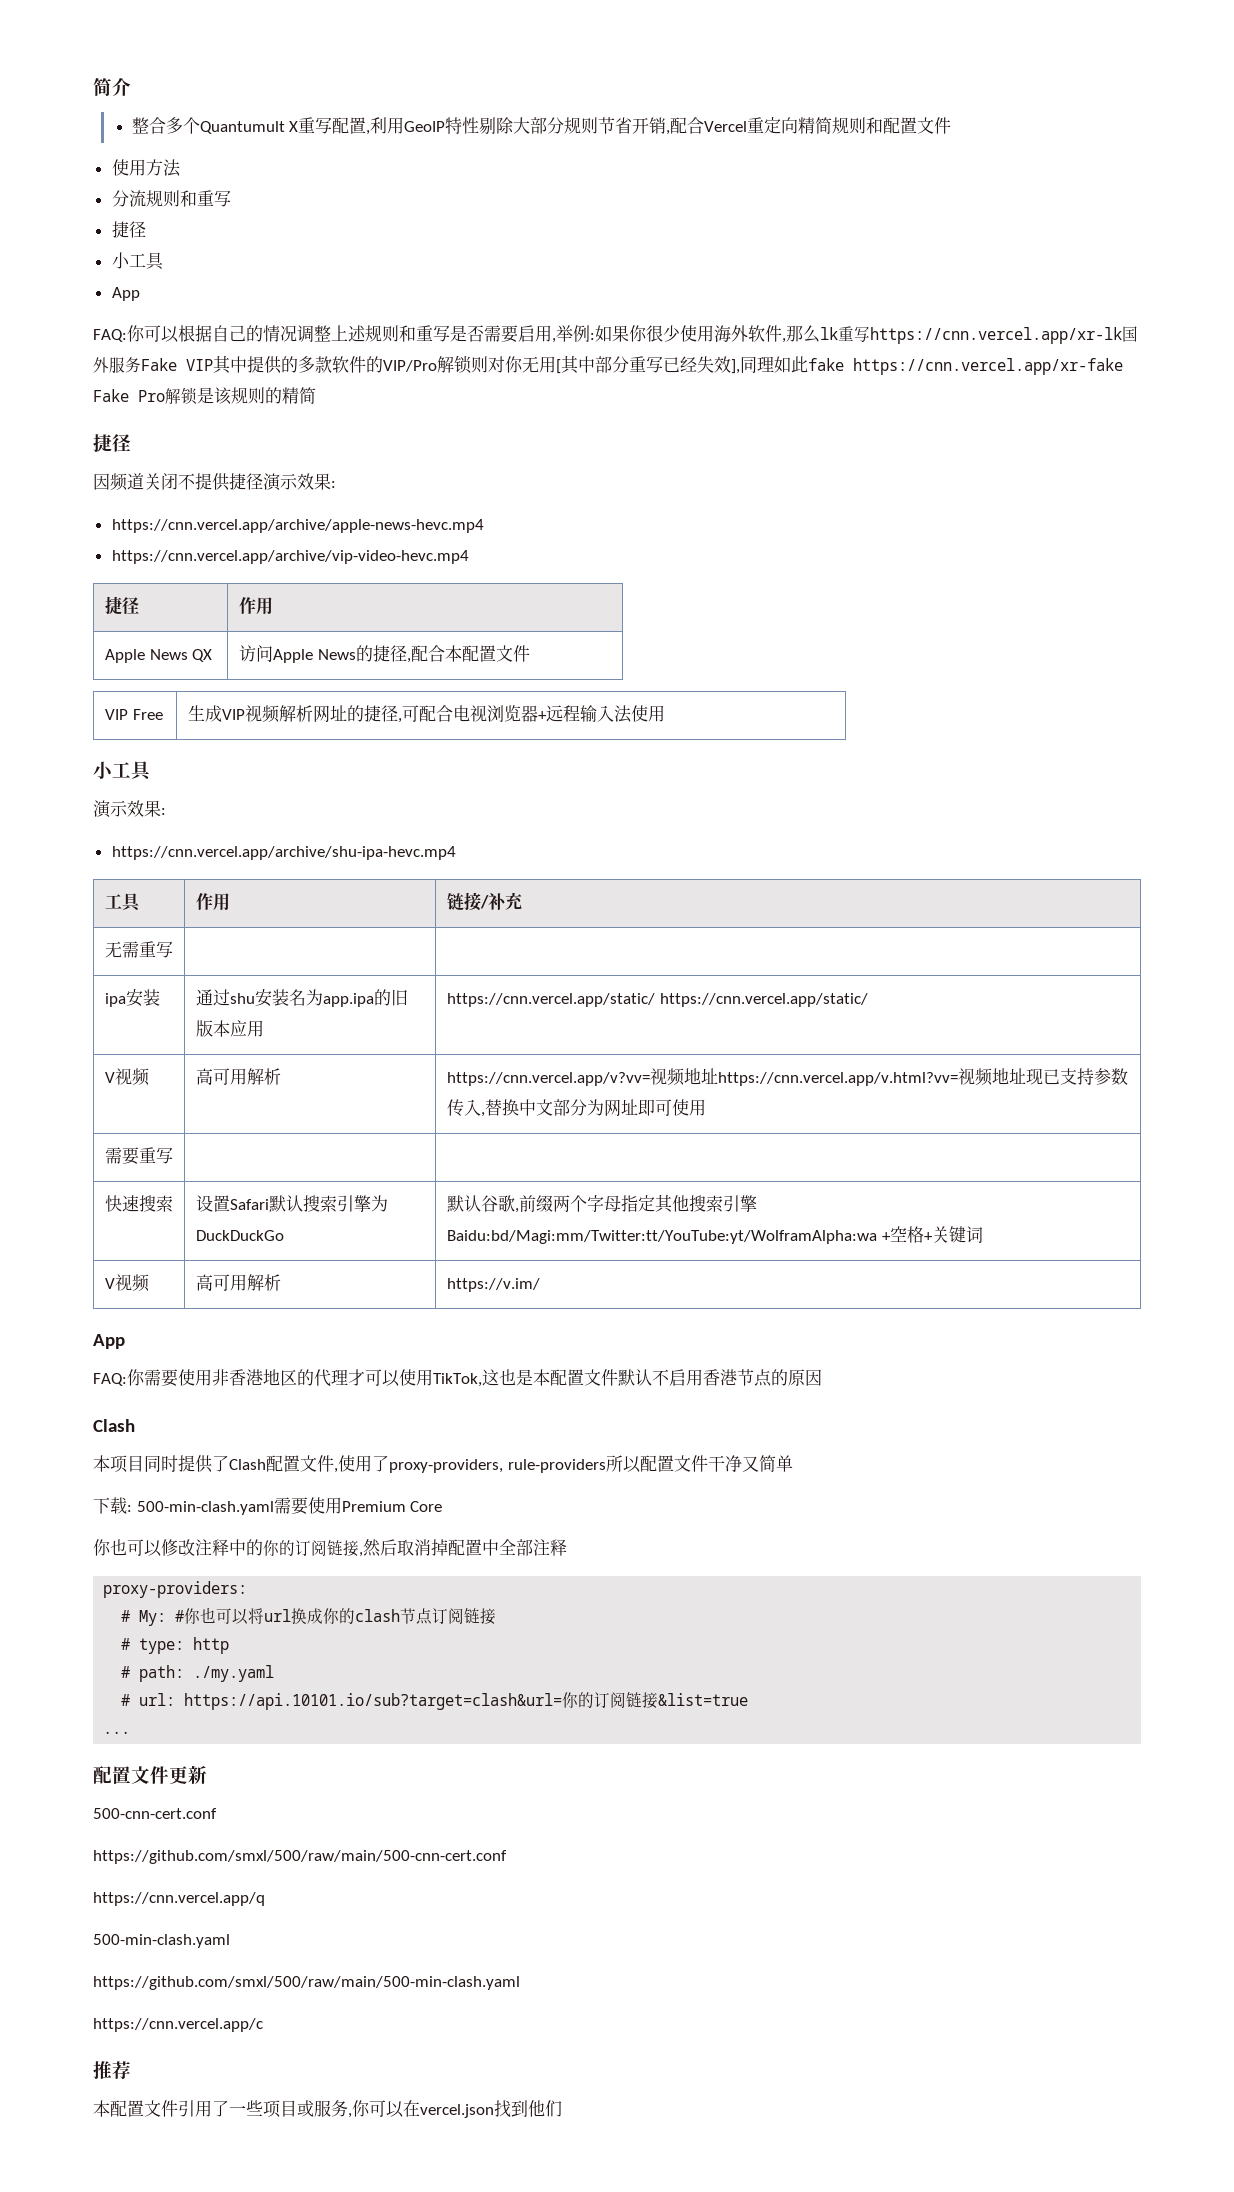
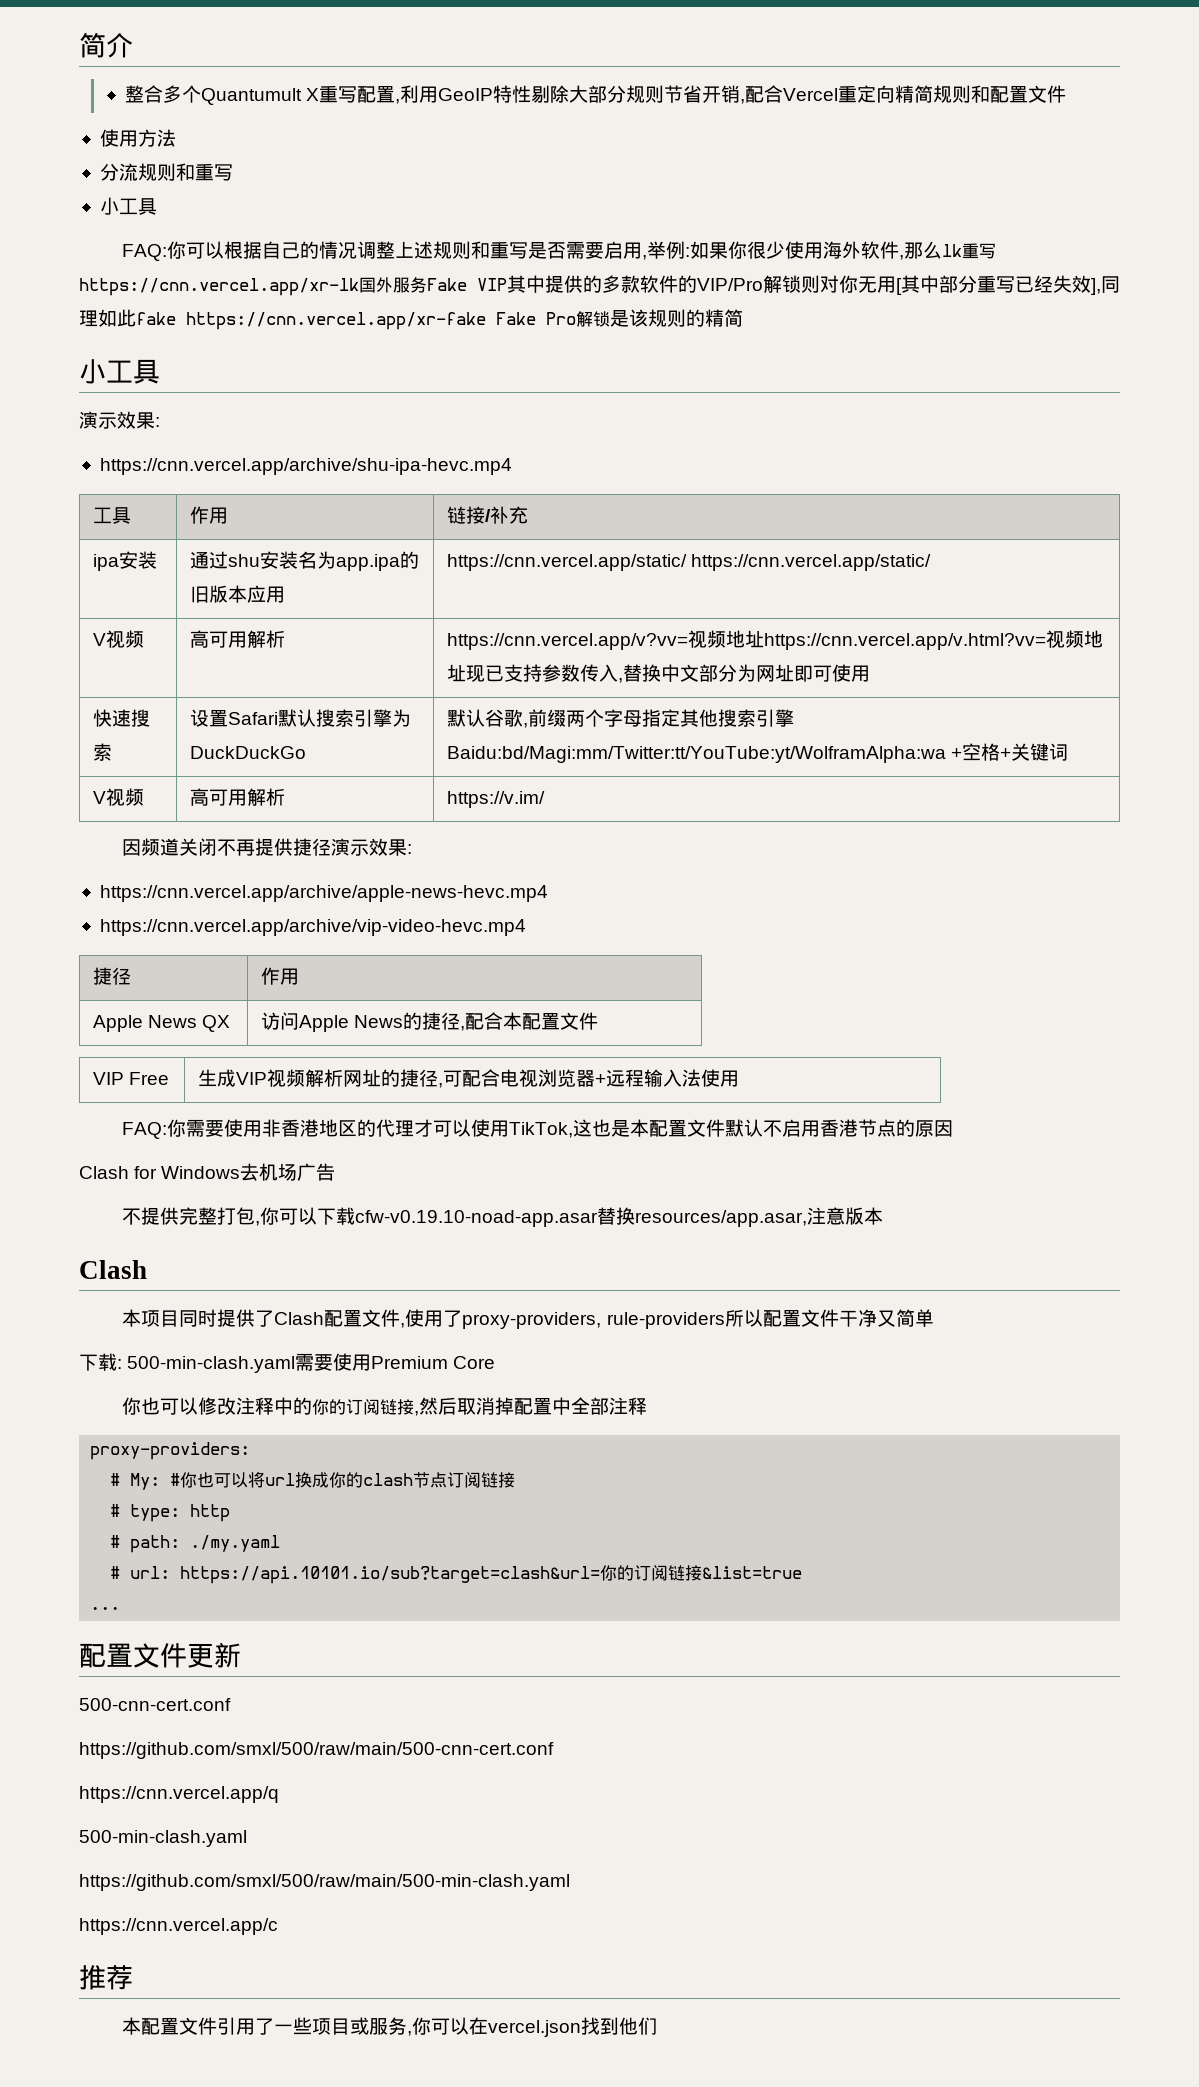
[111,221,146,238] [111,252,164,270] [111,287,140,301] // 捷径 // 小工具 // App -> [99,197,157,215] // 小工具
[93,434,131,453] 捷径 -> [79,359,160,384] [79,411,160,429] [99,458,512,475] [92,507,131,524] [189,506,228,524] [446,506,528,524] [92,551,157,571] [189,551,419,571] [189,585,285,603] [446,554,931,571] [92,630,144,648] [189,630,285,648] [446,630,1103,650] [446,664,870,683] [92,709,150,727] [92,743,112,761] [189,709,411,727] [189,746,306,759] [446,709,794,728] [446,743,1068,763] [92,788,144,806] [189,788,285,806] [446,791,545,808] 小工具 // 演示效果: // https://cnn.vercel.app/archive/shu-ipa-hevc.mp4 // 工具 | 作用 | 链接/补充 // ipa安装 | 通过shu安装名为app.ipa的旧版本应用 | https://cnn.vercel.app/static/ https://cnn.vercel.app/static/ // V视频 | 高可用解析 | https://cnn.vercel.app/v?vv=视频地址https://cnn.vercel.app/v.html?vv=视频地址现已支持参数传入,替换中文部分为网址即可使用 // 快速搜索 | 设置Safari默认搜索引擎为DuckDuckGo | 默认谷歌,前缀两个字母指定其他搜索引擎Baidu:bd/Magi:mm/Twitter:tt/YouTube:yt/WolframAlpha:wa +空格+关键词 // V视频 | 高可用解析 | https://v.im/
(195, 481) none -> [236,839,256,856] 再
[93,761,152,781] [93,800,166,818] [111,846,456,860] [104,893,141,912] [195,893,230,911] [446,892,522,911] [104,941,173,958] [104,989,160,1007] [195,989,408,1007] [195,1020,264,1037] [446,993,868,1007] [104,1068,150,1086] [195,1068,281,1085] [446,1068,1128,1086] [446,1099,706,1117] [104,1147,173,1165] [104,1195,173,1212] [195,1195,388,1212] [195,1230,284,1241] [446,1194,757,1213] [446,1226,983,1244] [104,1274,150,1292] [195,1274,281,1291] [446,1278,540,1292] [93,1334,125,1349] // 小工具 // 演示效果: // https://cnn.vercel.app/archive/shu-ipa-hevc.mp4 // 工具 | 作用 | 链接/补充 // 无需重写 | | // ipa安装 | 通过shu安装名为app.ipa的旧版本应用 | https://cnn.vercel.app/static/ https://cnn.vercel.app/static/ // V视频 | 高可用解析 | https://cnn.vercel.app/v?vv=视频地址https://cnn.vercel.app/v.html?vv=视频地址现已支持参数传入,替换中文部分为网址即可使用 // 需要重写 | | // 快速搜索 | 设置Safari默认搜索引擎为DuckDuckGo | 默认谷歌,前缀两个字母指定其他搜索引擎Baidu:bd/Magi:mm/Twitter:tt/YouTube:yt/WolframAlpha:wa +空格+关键词 // V视频 | 高可用解析 | https://v.im/ // App -> (739, 1078) none
(822, 1377) none -> [79,1163,336,1181] [122,1207,884,1227] // Clash for Windows去机场广告 // 不提供完整打包,你可以下载cfw-v0.19.10-noad-app.asar替换resources/app.asar,注意版本

